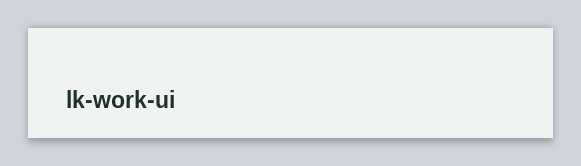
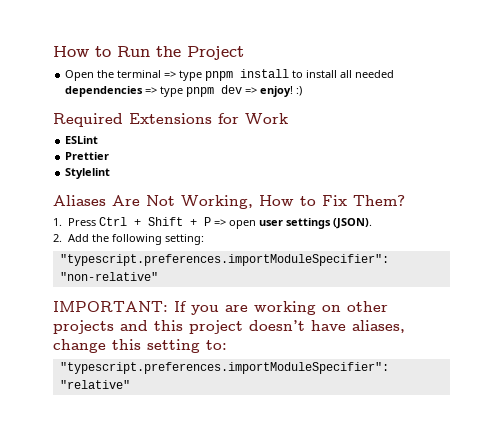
[66,90,175,108] lk-work-ui -> [53,46,244,60] [65,69,395,81] [65,85,303,97] [53,113,288,127] [65,136,99,144] [65,152,110,160] [65,168,111,179] [53,195,405,209] [53,217,372,229] [53,234,204,245] [59,254,389,266] [59,272,158,281] [53,301,388,315] [53,320,405,334] [53,339,227,353] [59,362,389,374] [59,380,130,389] How to Run the Project // Open the terminal => type pnpm install to install all needed dependencies => type pnpm dev => enjoy! :) // Required Extensions for Work // ESLint // Prettier // Stylelint // Aliases Are Not Working, How to Fix Them? // 1. Press Ctrl + Shift + P => open user settings (JSON). // 2. Add the following setting: // "typescript.preferences.importModuleSpecifier": "non-relative" // IMPORTANT: If you are working on other projects and this project doesn’t have aliases, change this setting to: // "typescript.preferences.importModuleSpecifier": "relative"

